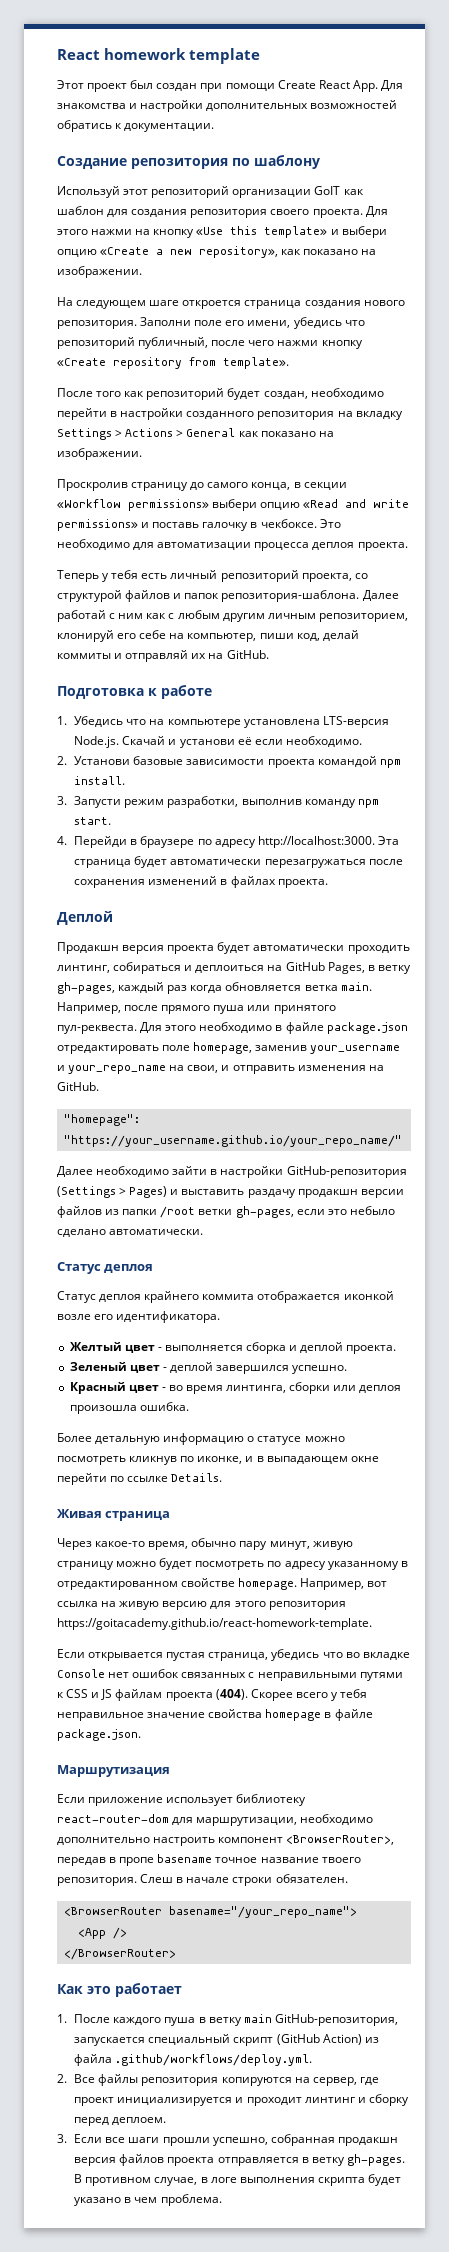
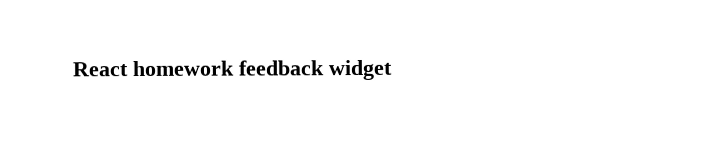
[189,48,260,64] [57,80,403,92] [57,100,398,112] [57,120,215,132] [57,155,320,169] [57,186,364,198] [57,206,388,218] [57,226,387,238] [57,246,377,258] [57,266,142,278] [57,297,405,309] [57,317,365,329] [57,337,363,349] [57,357,289,369] [57,388,384,400] [57,408,403,420] [57,428,334,440] [57,448,142,460] [57,479,347,491] [57,499,410,511] [57,519,341,531] [57,539,408,551] [57,570,368,582] [57,590,399,602] [57,610,408,622] [57,630,359,642] [57,650,269,662] [57,685,212,699] [57,716,389,728] [74,736,362,748] [57,756,401,768] [74,776,126,785] [57,796,379,808] [74,817,112,825] [57,836,399,848] [74,856,403,868] [74,876,328,888] [57,911,113,925] [57,942,410,954] [57,962,411,974] [57,982,372,994] [57,1002,336,1014] [57,1022,408,1034] [57,1042,401,1054] [57,1065,384,1074] [57,1082,99,1091] [63,1114,140,1126] [63,1135,402,1147] [57,1166,407,1178] [57,1186,404,1198] [57,1206,395,1218] [57,1229,204,1237] [57,1262,154,1274] [57,1291,394,1303] [57,1311,221,1323] [69,1342,397,1354] [69,1362,348,1374] [69,1382,402,1394] [69,1402,189,1414] [57,1433,345,1445] [57,1456,379,1465] [57,1473,223,1485] [57,1509,171,1521] [57,1538,353,1550] [57,1558,408,1570] [57,1578,388,1590] [57,1601,346,1610] [57,1618,372,1630] [57,1649,410,1661] [57,1669,403,1681] [57,1689,368,1701] [57,1709,373,1721] [57,1729,141,1741] [57,1765,170,1777] [57,1794,307,1806] [57,1814,374,1826] [57,1835,395,1846] [57,1854,361,1866] [57,1874,348,1886] [63,1906,357,1918] [77,1927,127,1939] [63,1948,176,1960] [57,1983,182,1997] [57,2014,398,2026] [74,2034,379,2046] [74,2054,313,2066] [57,2074,379,2086] [74,2094,409,2106] [74,2117,167,2126] [57,2134,398,2146] [74,2154,405,2166] [74,2174,401,2186] [74,2194,222,2206] template // Этот проект был создан при помощи Create React App. Для знакомства и настройки дополнительных возможностей обратись к документации. // Создание репозитория по шаблону // Используй этот репозиторий организации GoIT как шаблон для создания репозитория своего проекта. Для этого нажми на кнопку «Use this template» и выбери опцию «Create a new repository», как показано на изображении. // На следующем шаге откроется страница создания нового репозитория. Заполни поле его имени, убедись что репозиторий публичный, после чего нажми кнопку «Create repository from template». // После того как репозиторий будет создан, необходимо перейти в настройки созданного репозитория на вкладку Settings > Actions > General как показано на изображении. // Проскролив страницу до самого конца, в секции «Workflow permissions» выбери опцию «Read and write permissions» и поставь галочку в чекбоксе. Это необходимо для автоматизации процесса деплоя проекта. // Теперь у тебя есть личный репозиторий проекта, со структурой файлов и папок репозитория-шаблона. Далее работай с ним как с любым другим личным репозиторием, клонируй его себе на компьютер, пиши код, делай коммиты и отправляй их на GitHub. // Подготовка к работе // 1. Убедись что на компьютере установлена LTS-версия Node.js. Скачай и установи её если необходимо. // 2. Установи базовые зависимости проекта командой npm install. // 3. Запусти режим разработки, выполнив команду npm start. // 4. Перейди в браузере по адресу http://localhost:3000. Эта страница будет автоматически перезагружаться после сохранения изменений в файлах проекта. // Деплой // Продакшн версия проекта будет автоматически проходить линтинг, собираться и деплоиться на GitHub Pages, в ветку gh-pages, каждый раз когда обновляется ветка main. Например, после прямого пуша или принятого пул-реквеста. Для этого необходимо в файле package.json отредактировать поле homepage, заменив your_username и your_repo_name на свои, и отправить изменения на GitHub. // "homepage": "https://your_username.github.io/your_repo_name/" // Далее необходимо зайти в настройки GitHub-репозитория (Settings > Pages) и выставить раздачу продакшн версии файлов из папки /root ветки gh-pages, если это небыло сделано автоматически. // Статус деплоя // Статус деплоя крайнего коммита отображается иконкой возле его идентификатора. // Желтый цвет - выполняется сборка и деплой проекта. // Зеленый цвет - деплой завершился успешно. // Красный цвет - во время линтинга, сборки или деплоя произошла ошибка. // Более детальную информацию о статусе можно посмотреть кликнув по иконке, и в выпадающем окне перейти по ссылке Details. // Живая страница // Через какое-то время, обычно пару минут, живую страницу можно будет посмотреть по адресу указанному в отредактированном свойстве homepage. Например, вот ссылка на живую версию для этого репозитория https://goitacademy.github.io/react-homework-template. // Если открывается пустая страница, убедись что во вкладке Console нет ошибок связанных с неправильными путями к CSS и JS файлам проекта (404). Скорее всего у тебя неправильное значение свойства homepage в файле package.json. // Маршрутизация // Если приложение использует библиотеку react-router-dom для маршрутизации, необходимо дополнительно настроить компонент <BrowserRouter>, передав в пропе basename точное название твоего репозитория. Слеш в начале строки обязателен. // <BrowserRouter basename="/your_repo_name"> // <App /> // </BrowserRouter> // Как это работает // 1. После каждого пуша в ветку main GitHub-репозитория, запускается специальный скрипт (GitHub Action) из файла .github/workflows/deploy.yml. // 2. Все файлы репозитория копируются на сервер, где проект инициализируется и проходит линтинг и сборку перед деплоем. // 3. Если все шаги прошли успешно, собранная продакшн версия файлов проекта отправляется в ветку gh-pages. В противном случае, в логе выполнения скрипта будет указано в чем проблема. -> [238,59,393,81] feedback widget

